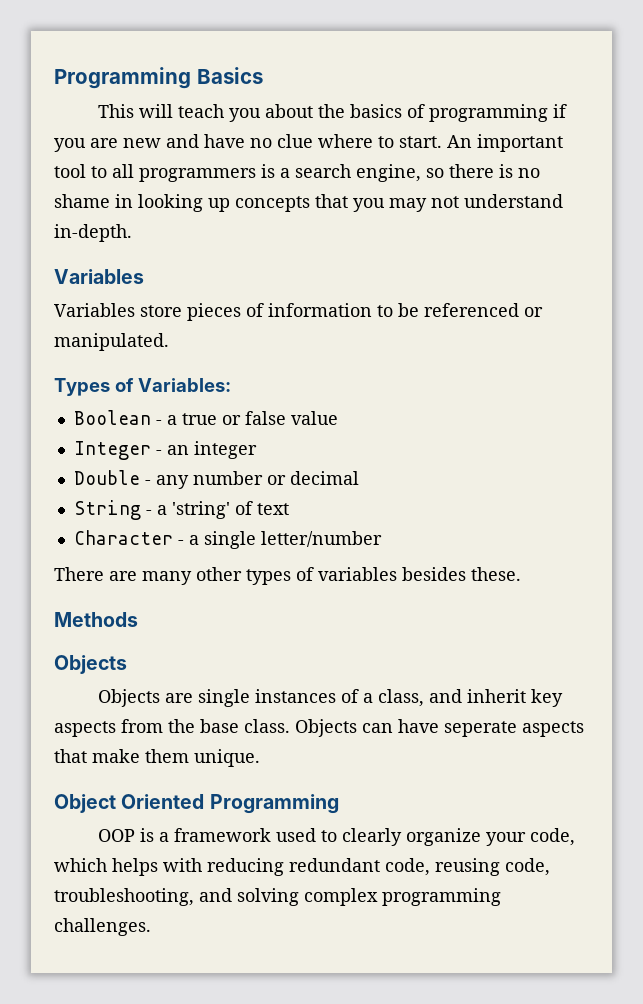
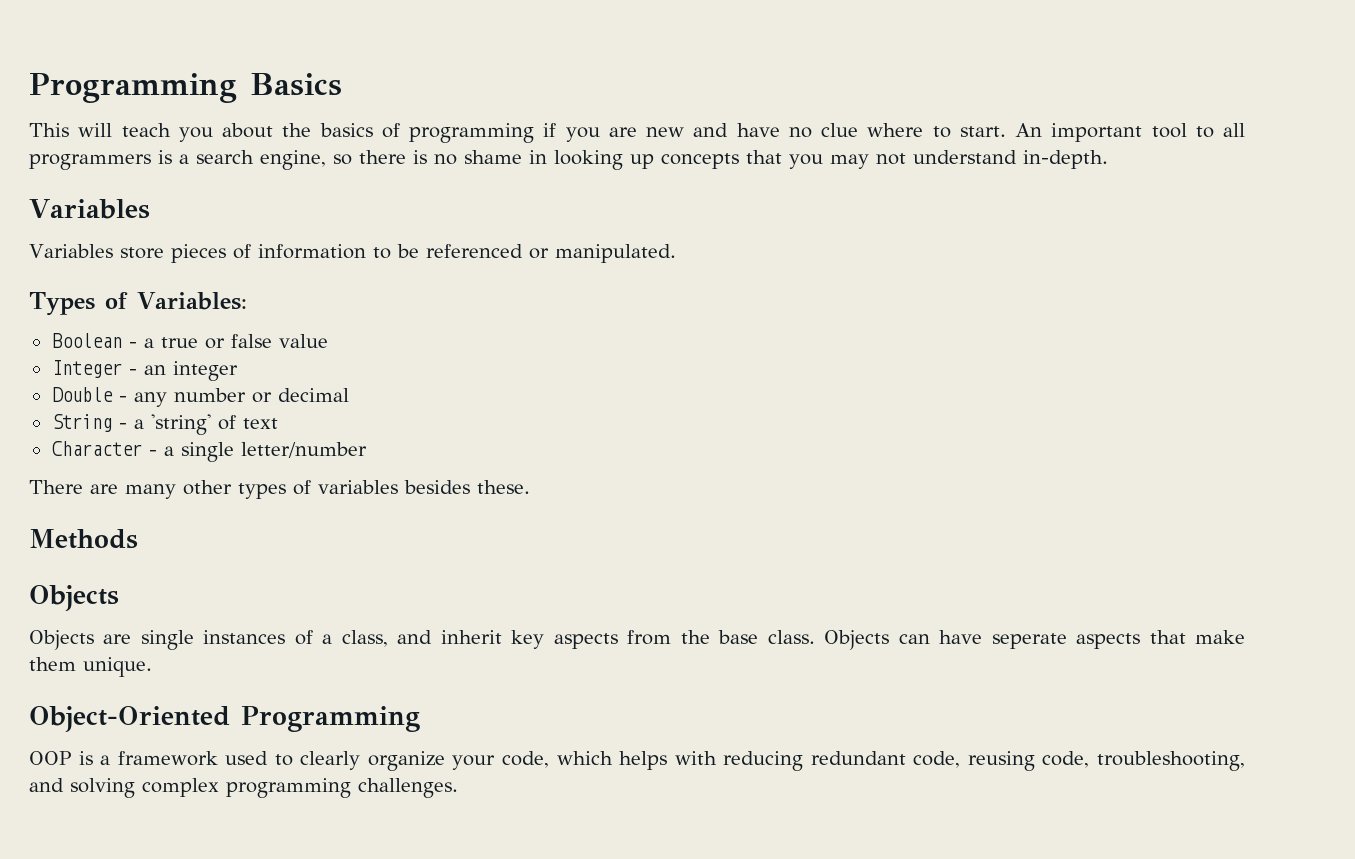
[54,794,205,813] Object Oriented -> [29,706,230,732] Object-Oriented

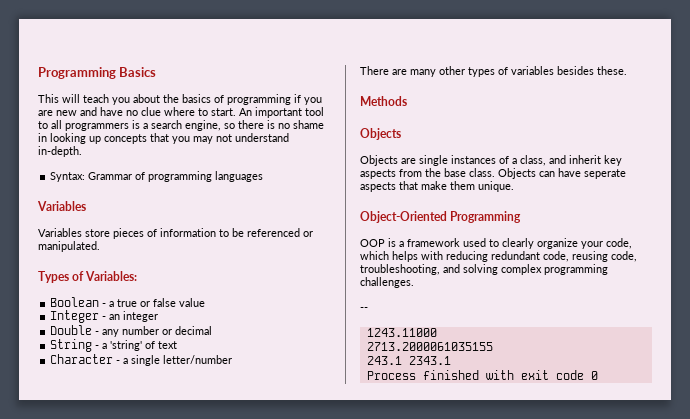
(1108, 159) none -> [50,171,264,182] // Syntax: Grammar of programming languages
(458, 788) none -> [360,307,368,311] [366,328,437,337] [366,342,493,351] [366,356,451,365] [366,370,598,380] // -- // 1243.11000 // 2713.2000061035155 // 243.1 2343.1 // Process finished with exit code 0

